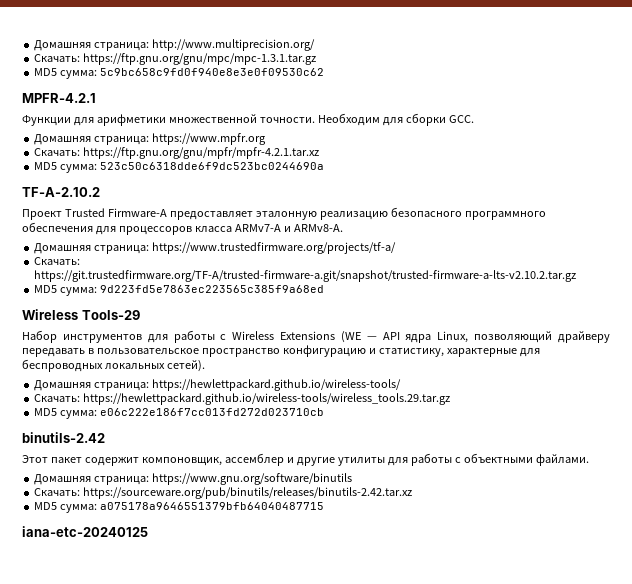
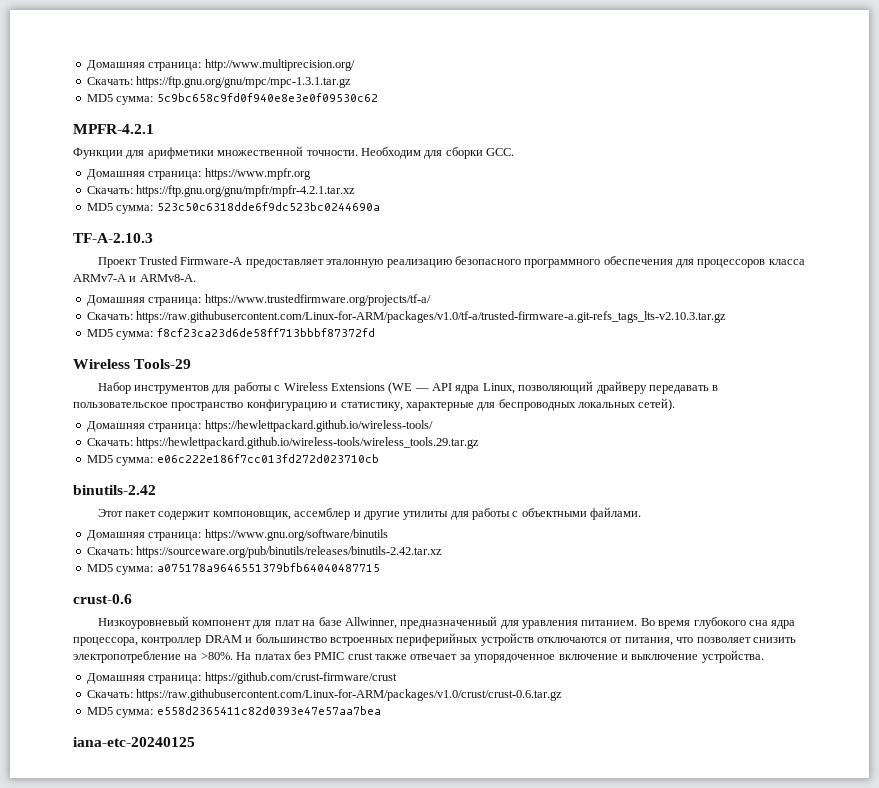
[22,187,100,197] TF-A-2.10.2 -> [73,233,153,243] TF-A-2.10.3
[34,270,577,282] [34,285,325,296] https://git.trustedfirmware.org/TF-A/trusted-firmware-a.git/snapshot/trusted-firmware-a-lts-v2.10.2.tar.gz // MD5 сумма: 9d223fd5e7863ec223565c385f9a68ed -> [136,311,727,323] [86,328,375,340] https://raw.githubusercontent.com/Linux-for-ARM/packages/v1.0/tf-a/trusted-firmware-a.git-refs_tags_lts-v2.10.3.tar.gz // MD5 сумма: f8cf23ca23d6de58ff713bbbf87372fd
(325, 506) none -> [73,594,132,604] [97,616,796,629] [73,633,796,646] [73,650,764,663] [86,672,397,684] [86,689,563,701] [86,706,381,718] // crust-0.6 // Низкоуровневый компонент для плат на базе Allwinner, предназначенный для уравления питанием. Во время глубокого сна ядра процессора, контроллер DRAM и большинство встроенных периферийных устройств отключаются от питания, что позволяет снизить электропотребление на >80%. На платах без PMIC crust также отвечает за упорядоченное включение и выключение устройства. // Домашняя страница: https://github.com/crust-firmware/crust // Скачать: https://raw.githubusercontent.com/Linux-for-ARM/packages/v1.0/crust/crust-0.6.tar.gz // MD5 сумма: e558d2365411c82d0393e47e57aa7bea

